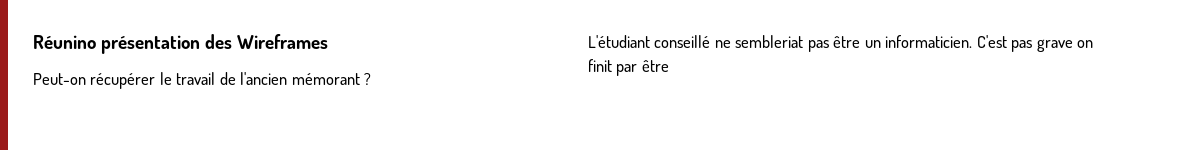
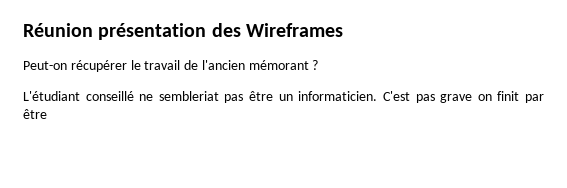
[33,35,96,49] Réunino -> [23,23,93,37] Réunion

